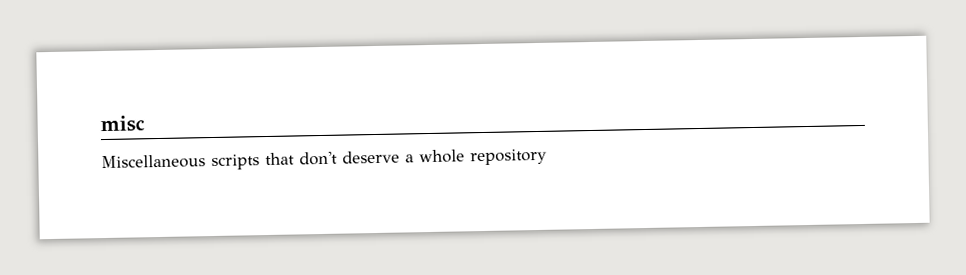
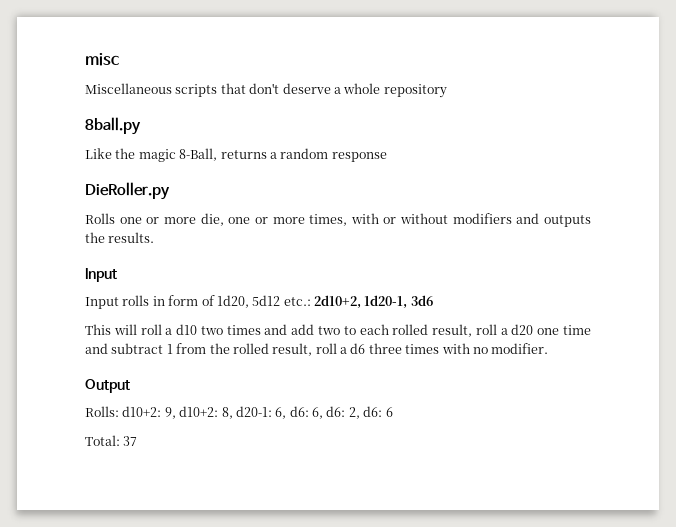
(547, 157) none -> [85,117,141,135] [85,148,387,162] [85,182,170,200] [85,213,592,227] [85,232,155,243] [85,268,117,282] [85,295,433,309] [85,324,591,337] [85,343,549,356] [85,379,130,393] [85,406,393,419] [85,435,138,446] // 8ball.py // Like the magic 8-Ball, returns a random response // DieRoller.py // Rolls one or more die, one or more times, with or without modifiers and outputs the results. // Input // Input rolls in form of 1d20, 5d12 etc.: 2d10+2, 1d20-1, 3d6 // This will roll a d10 two times and add two to each rolled result, roll a d20 one time and subtract 1 from the rolled result, roll a d6 three times with no modifier. // Output // Rolls: d10+2: 9, d10+2: 8, d20-1: 6, d6: 6, d6: 2, d6: 6 // Total: 37

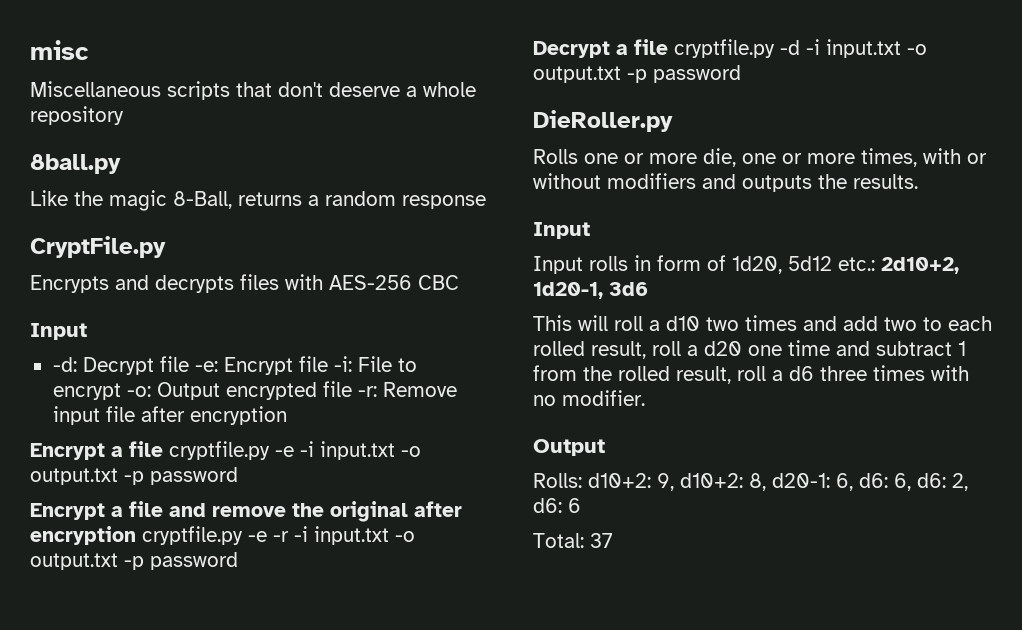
(387, 157) none -> [30,236,166,258] [30,274,459,293] [30,323,87,340] [52,356,417,375] [52,381,457,400] [52,406,287,425] [30,441,421,460] [30,467,238,485] [30,501,462,522] [30,526,415,545] [30,552,238,570] [533,39,927,58] [533,65,741,83] // CryptFile.py // Encrypts and decrypts files with AES-256 CBC // Input // -d: Decrypt file -e: Encrypt file -i: File to encrypt -o: Output encrypted file -r: Remove input file after encryption // Encrypt a file cryptfile.py -e -i input.txt -o output.txt -p password // Encrypt a file and remove the original after encryption cryptfile.py -e -r -i input.txt -o output.txt -p password // Decrypt a file cryptfile.py -d -i input.txt -o output.txt -p password

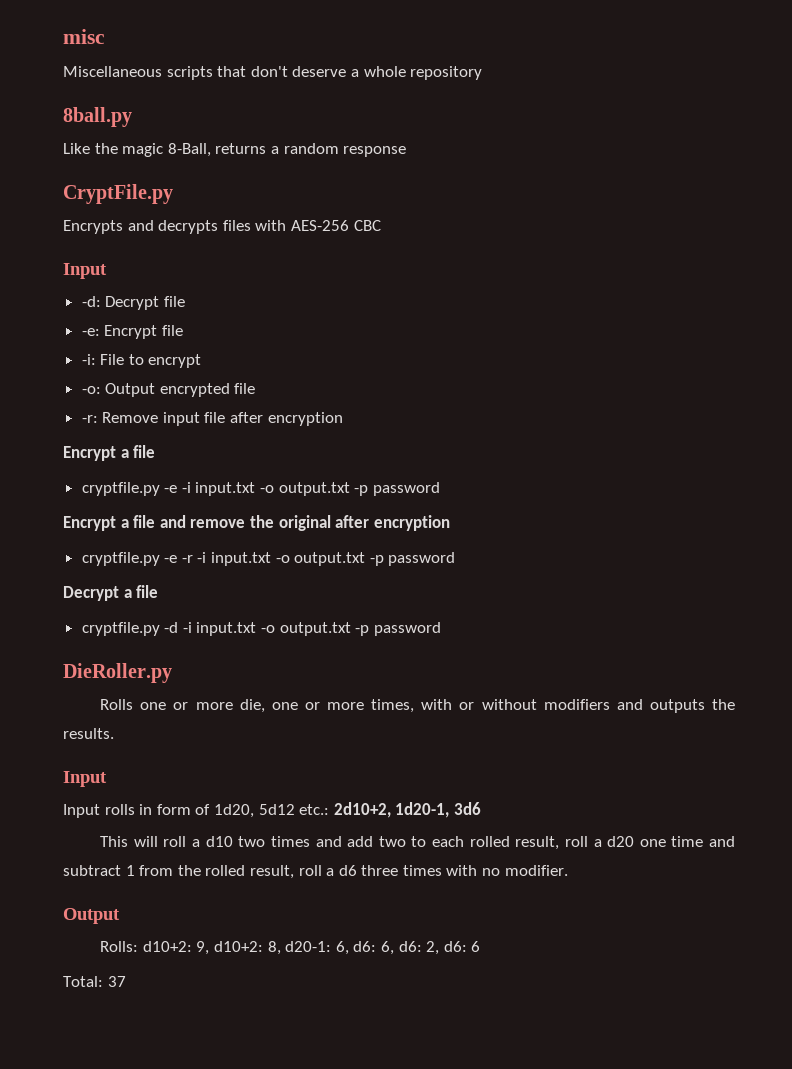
(189, 364) none -> (185, 301) //
(328, 364) none -> (183, 330) //
(121, 391) none -> (202, 361) //
(352, 389) none -> (256, 388) //
(163, 449) none -> (156, 451) //
(136, 535) none -> (450, 523) //
(668, 47) none -> (159, 591) //

